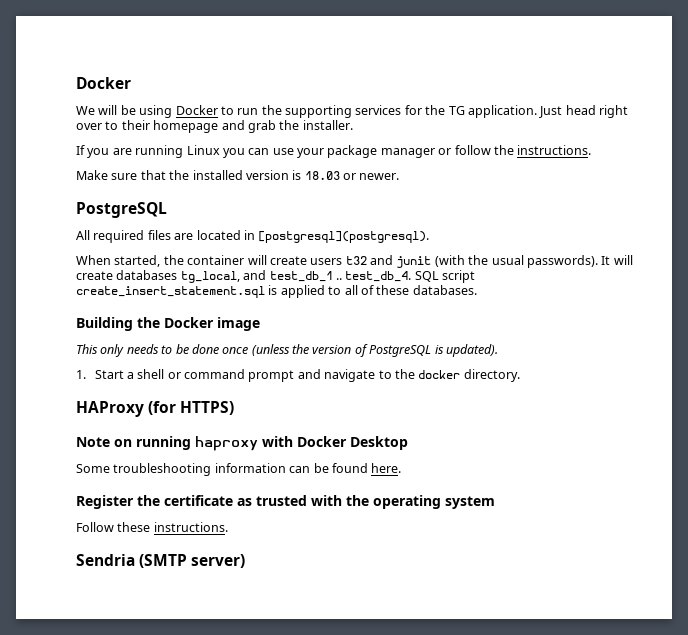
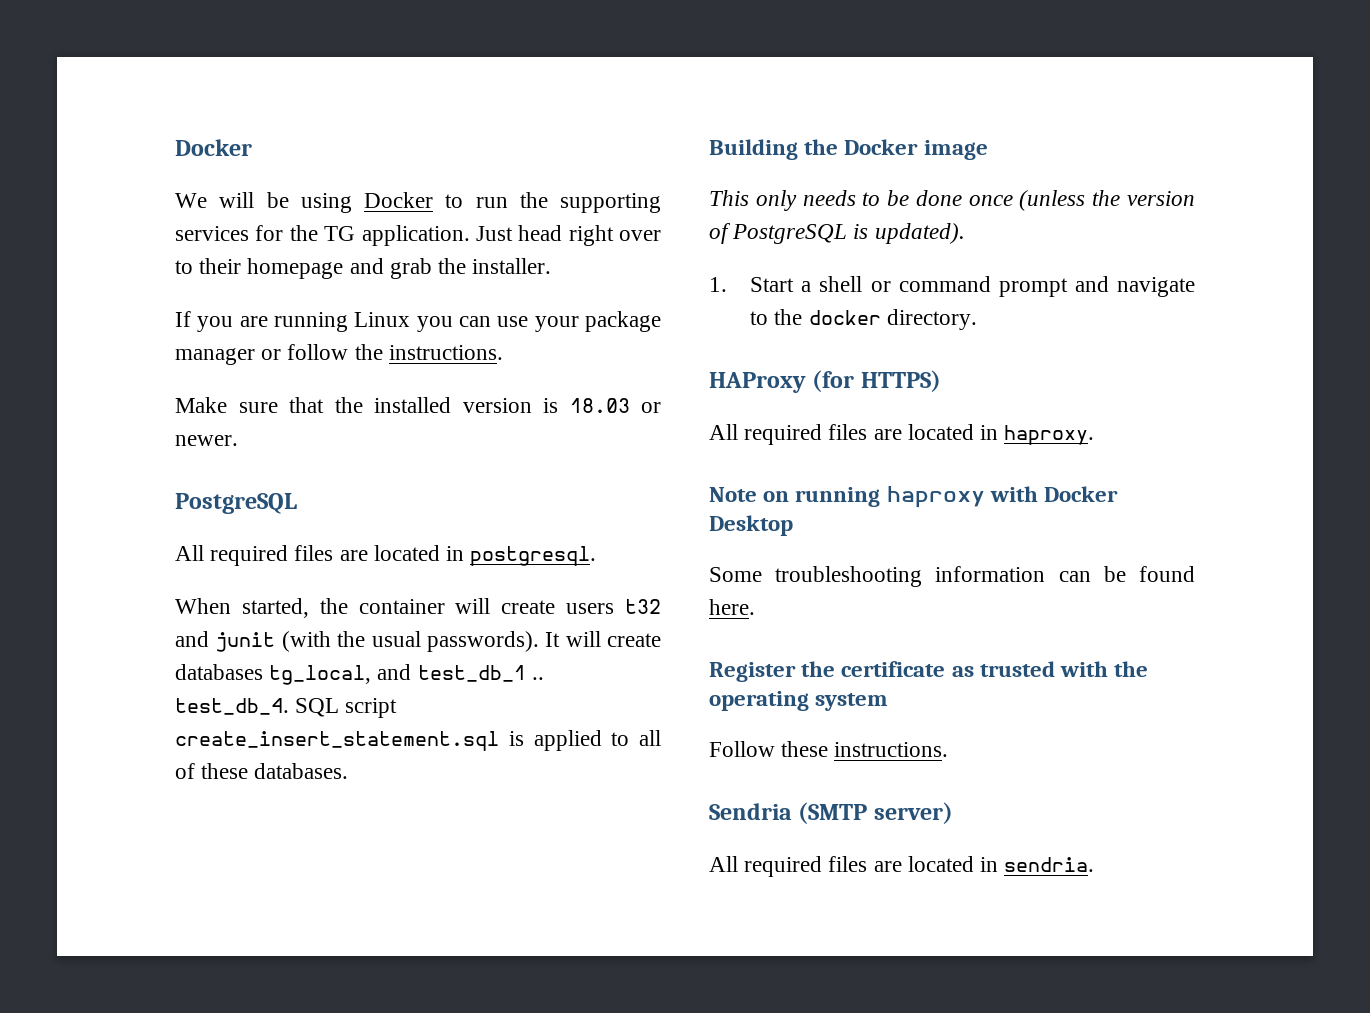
[258,231,430,243] [postgresql](postgresql). -> [470,546,597,566] postgresql.
(235, 408) none -> [709,424,1095,445] // All required files are located in haproxy.
(246, 561) none -> [709,856,1095,877] // All required files are located in sendria.

